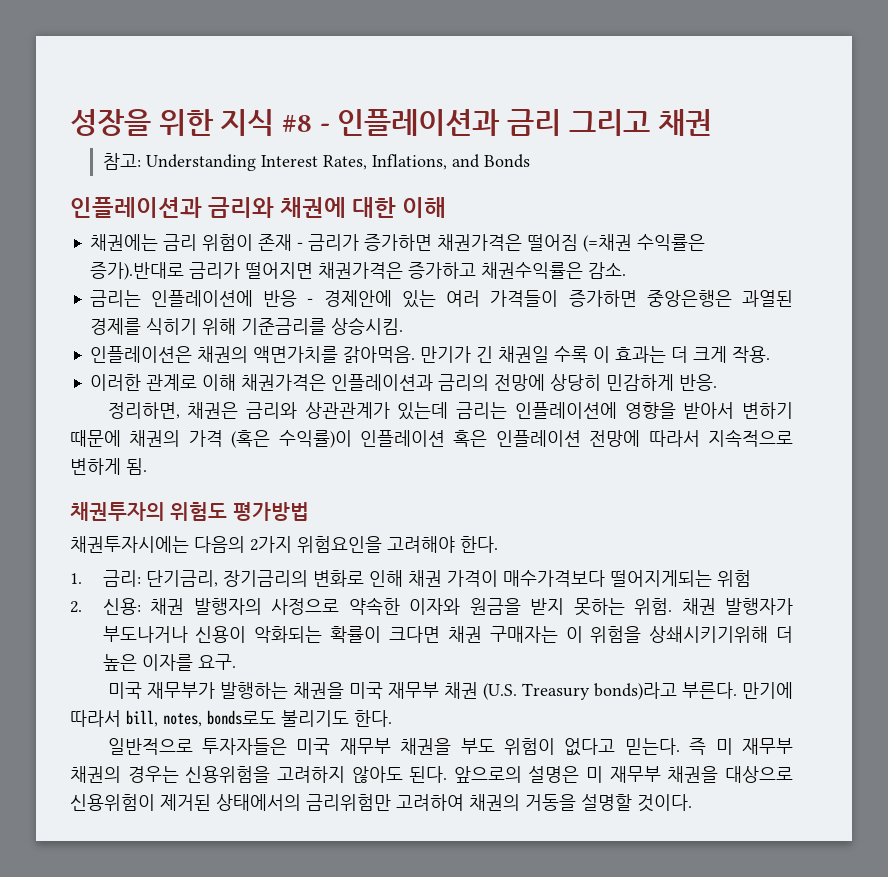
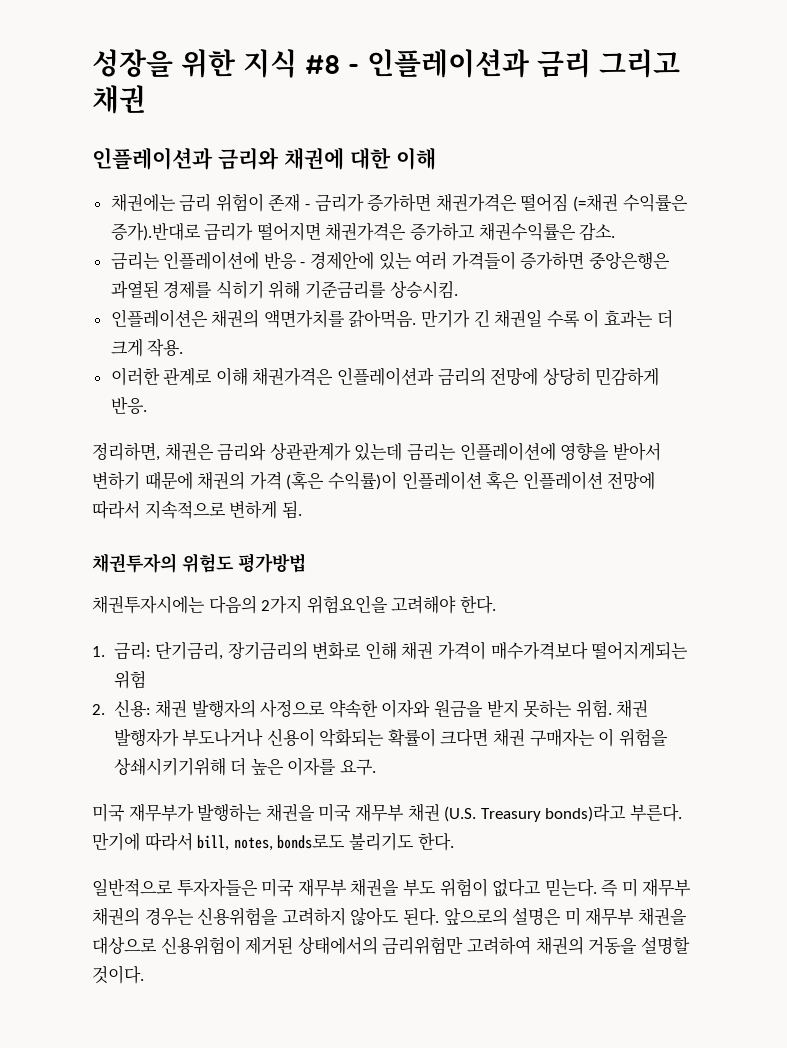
[102,153,530,171] // 참고: Understanding Interest Rates, Inflations, and Bonds -> (146, 99) none

